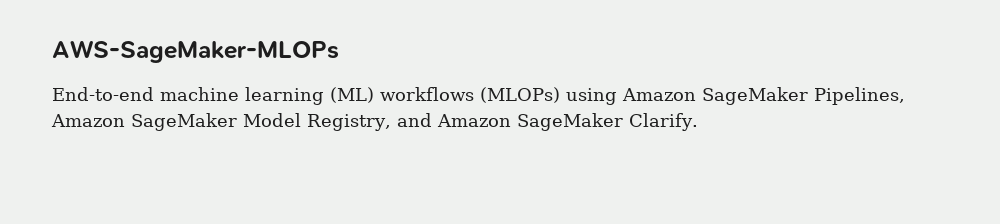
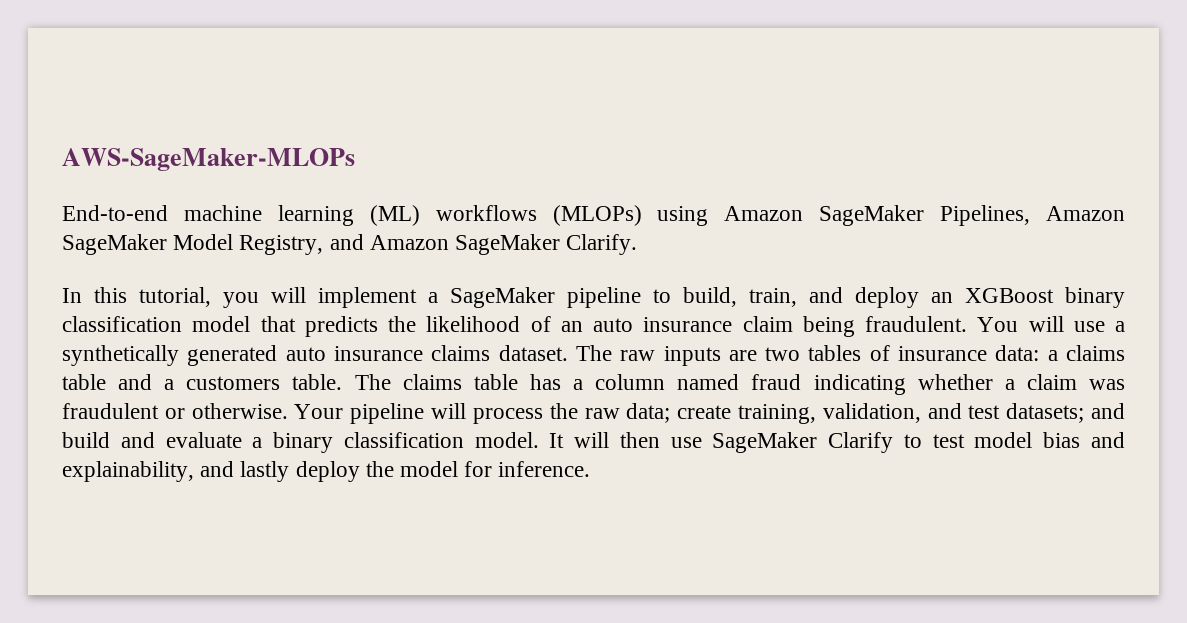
(698, 122) none -> [62,287,1125,308] [62,316,1125,337] [62,345,1125,366] [62,374,1125,395] [62,403,1125,424] [62,432,1125,453] [62,461,591,482] // In this tutorial, you will implement a SageMaker pipeline to build, train, and deploy an XGBoost binary classification model that predicts the likelihood of an auto insurance claim being fraudulent. You will use a synthetically generated auto insurance claims dataset. The raw inputs are two tables of insurance data: a claims table and a customers table. The claims table has a column named fraud indicating whether a claim was fraudulent or otherwise. Your pipeline will process the raw data; create training, validation, and test datasets; and build and evaluate a binary classification model. It will then use SageMaker Clarify to test model bias and explainability, and lastly deploy the model for inference.

